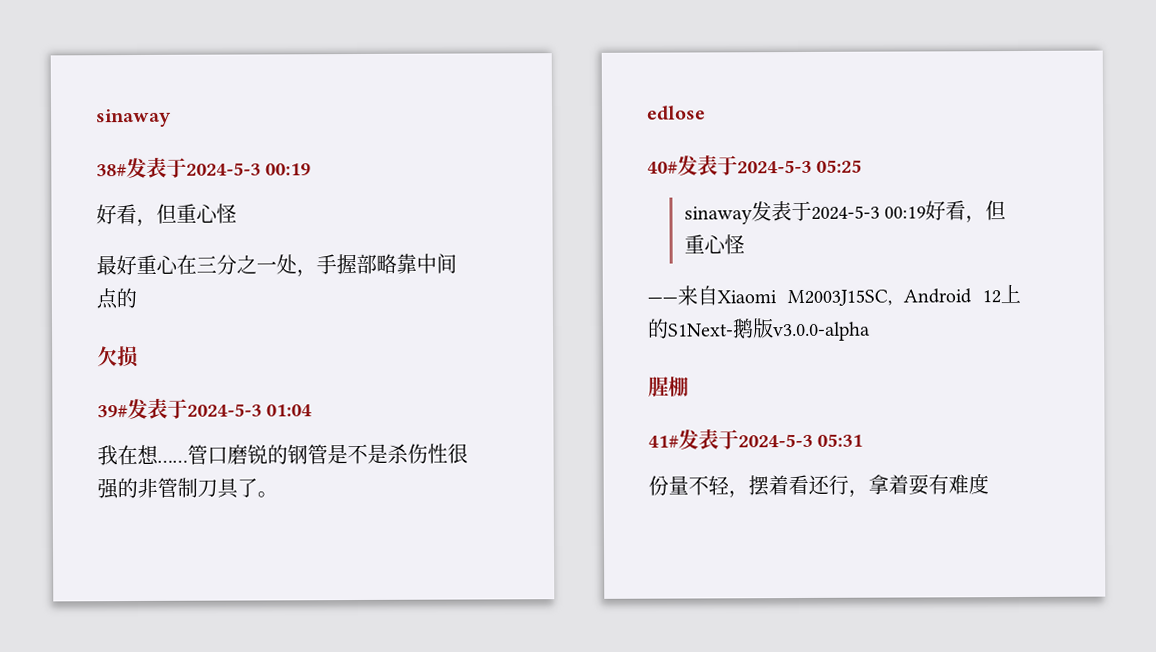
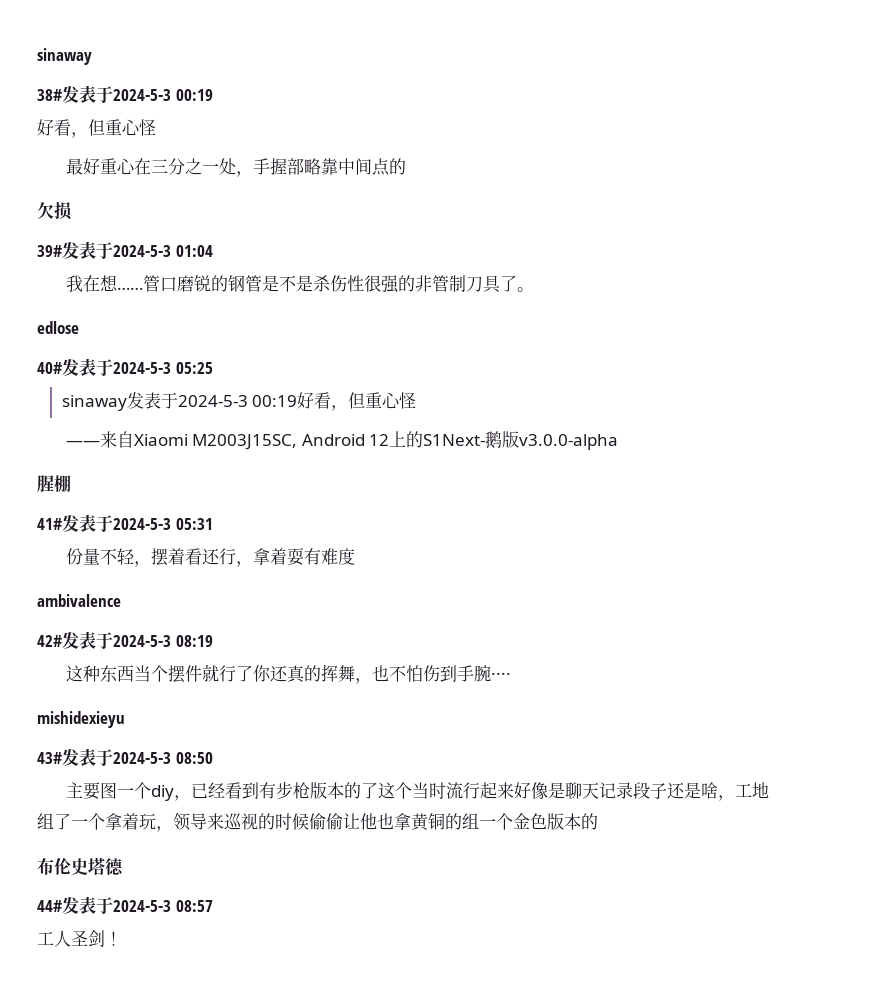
(989, 484) none -> [37,594,121,607] [37,631,213,649] [65,664,511,684] [37,711,125,728] [37,748,213,766] [65,781,769,801] [37,813,598,832] [37,857,124,875] [37,896,213,914] [37,930,122,947] // ambivalence // 42#发表于2024-5-3 08:19 // 这种东西当个摆件就行了你还真的挥舞，也不怕伤到手腕···· // mishidexieyu // 43#发表于2024-5-3 08:50 // 主要图一个diy，已经看到有步枪版本的了这个当时流行起来好像是聊天记录段子还是啥，工地组了一个拿着玩，领导来巡视的时候偷偷让他也拿黄铜的组一个金色版本的 // 布伦史塔德 // 44#发表于2024-5-3 08:57 // 工人圣剑！

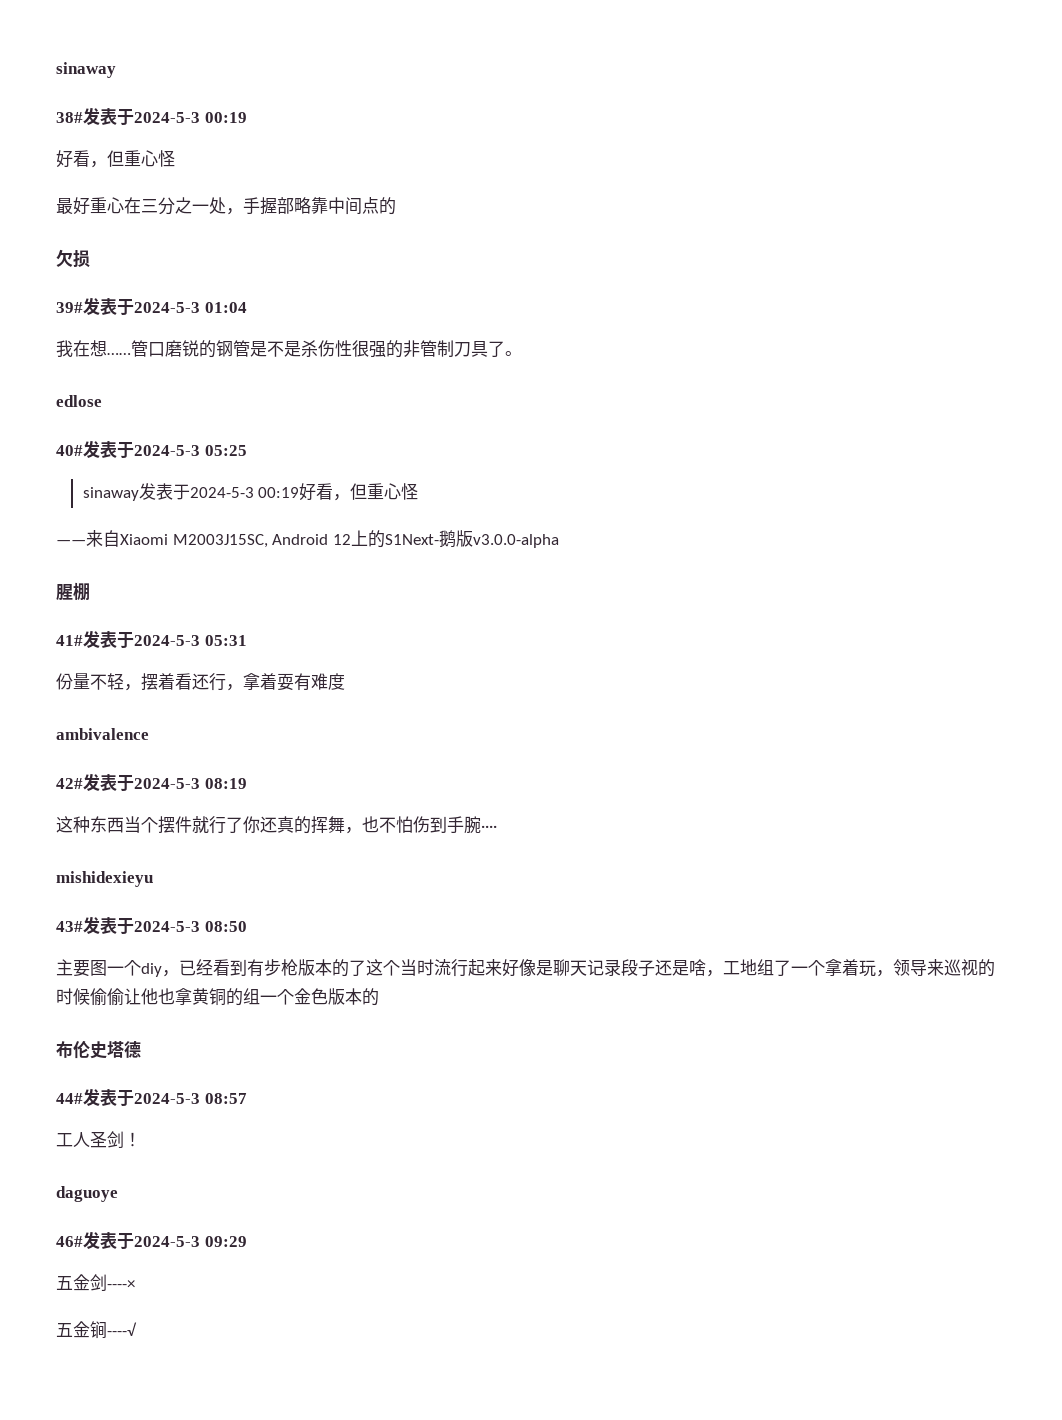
(122, 938) none -> [56,1186,118,1202] [56,1231,247,1249] [56,1274,135,1291] [56,1321,137,1339] // daguoye // 46#发表于2024-5-3 09:29 // 五金剑----× // 五金锏----√

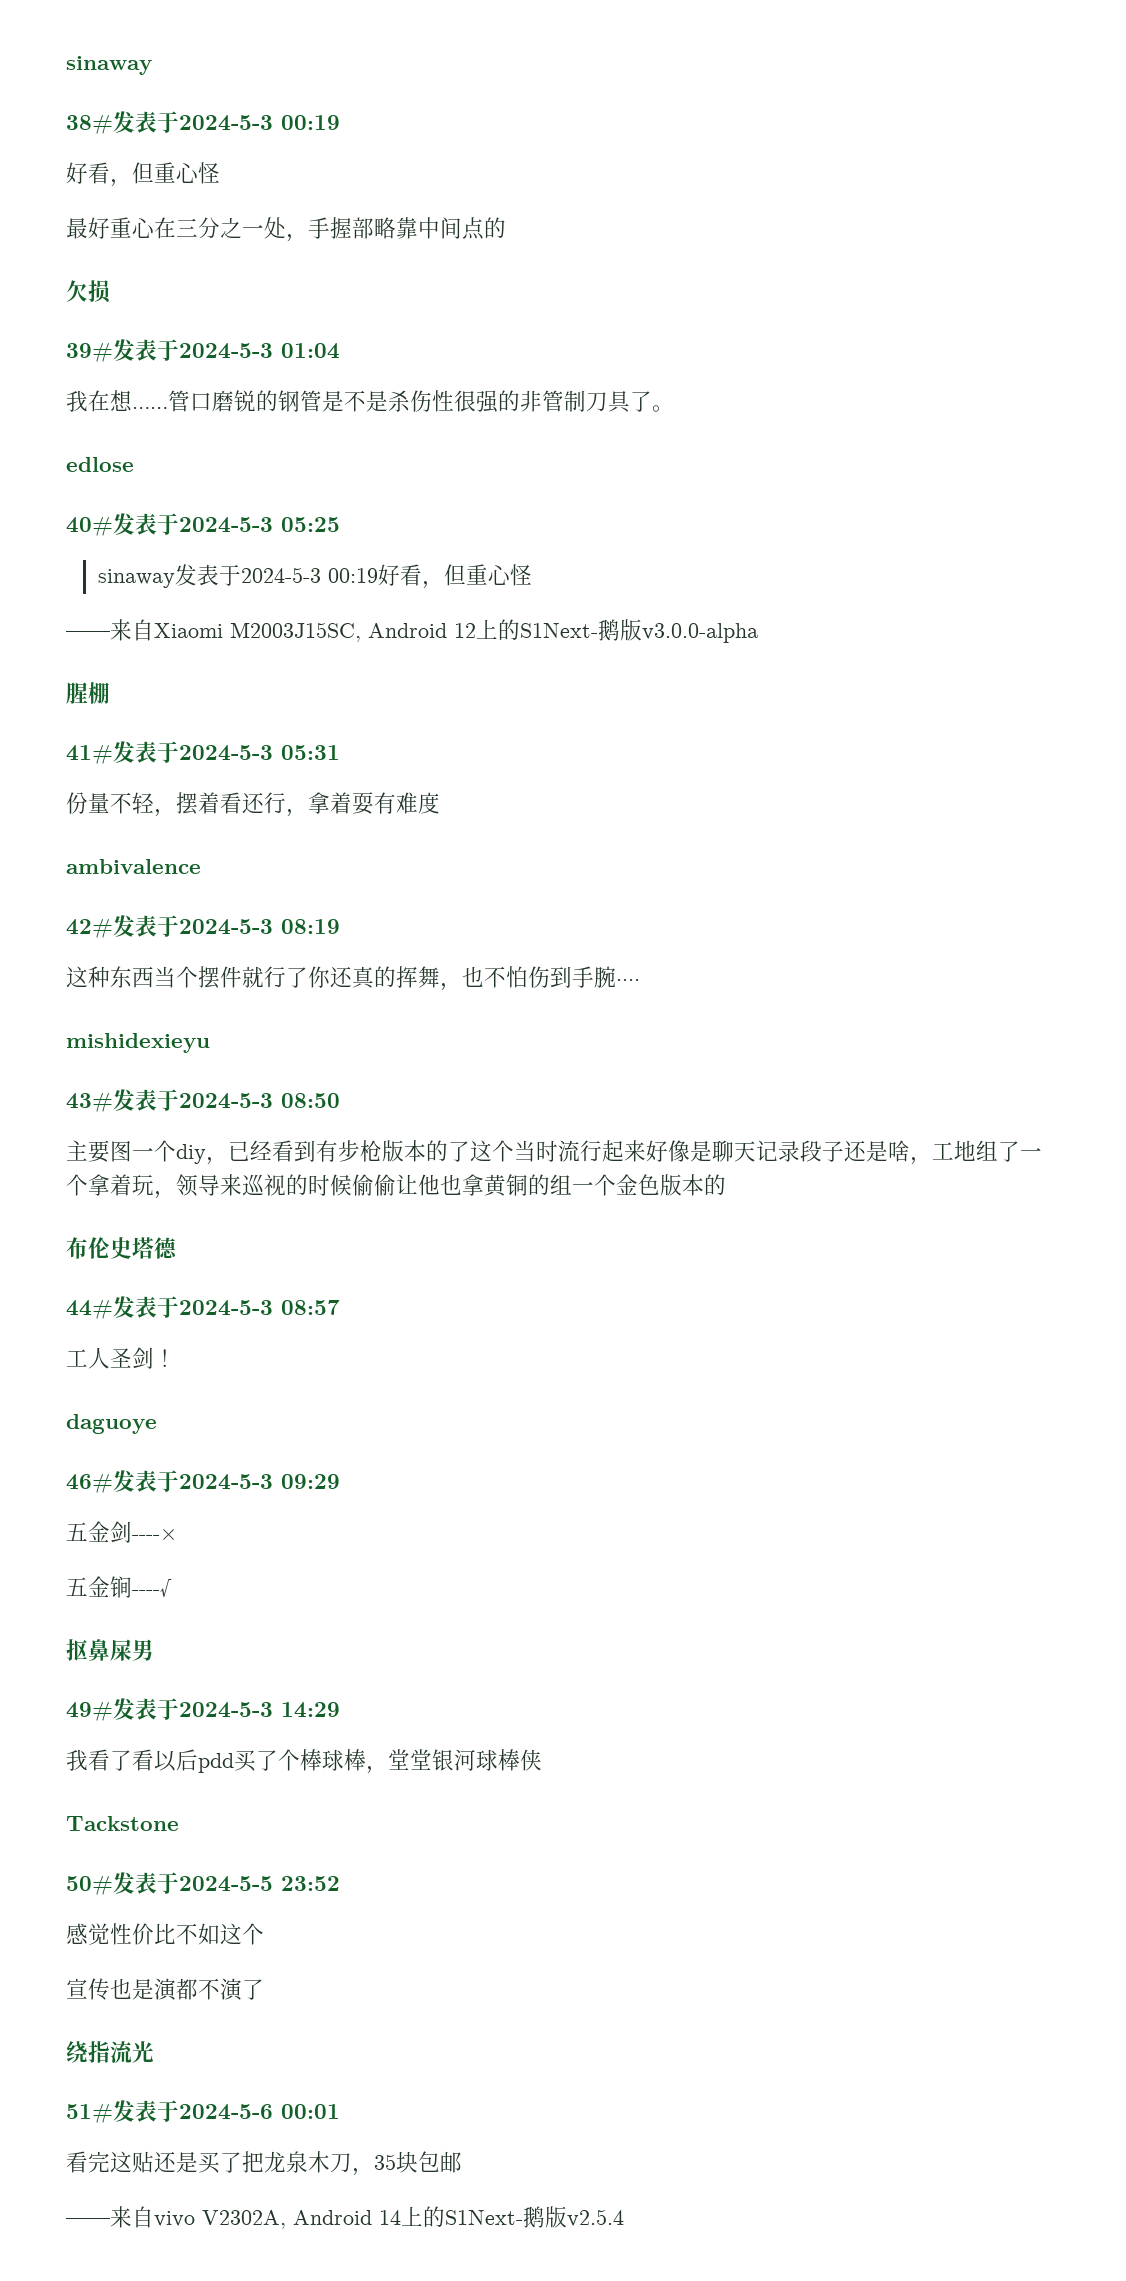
(137, 1329) none -> [66,1639,154,1661] [66,1698,340,1722] [66,1749,542,1774] [66,1816,179,1831] [66,1872,340,1896] [66,1923,264,1945] [66,1978,264,2001] [66,2041,154,2063] [66,2100,340,2124] [66,2151,462,2176] [66,2206,624,2229] // 抠鼻屎男 // 49#发表于2024-5-3 14:29 // 我看了看以后pdd买了个棒球棒，堂堂银河球棒侠 // Tackstone // 50#发表于2024-5-5 23:52 // 感觉性价比不如这个 // 宣传也是演都不演了 // 绕指流光 // 51#发表于2024-5-6 00:01 // 看完这贴还是买了把龙泉木刀，35块包邮 // ——来自vivo V2302A, Android 14上的S1Next-鹅版v2.5.4

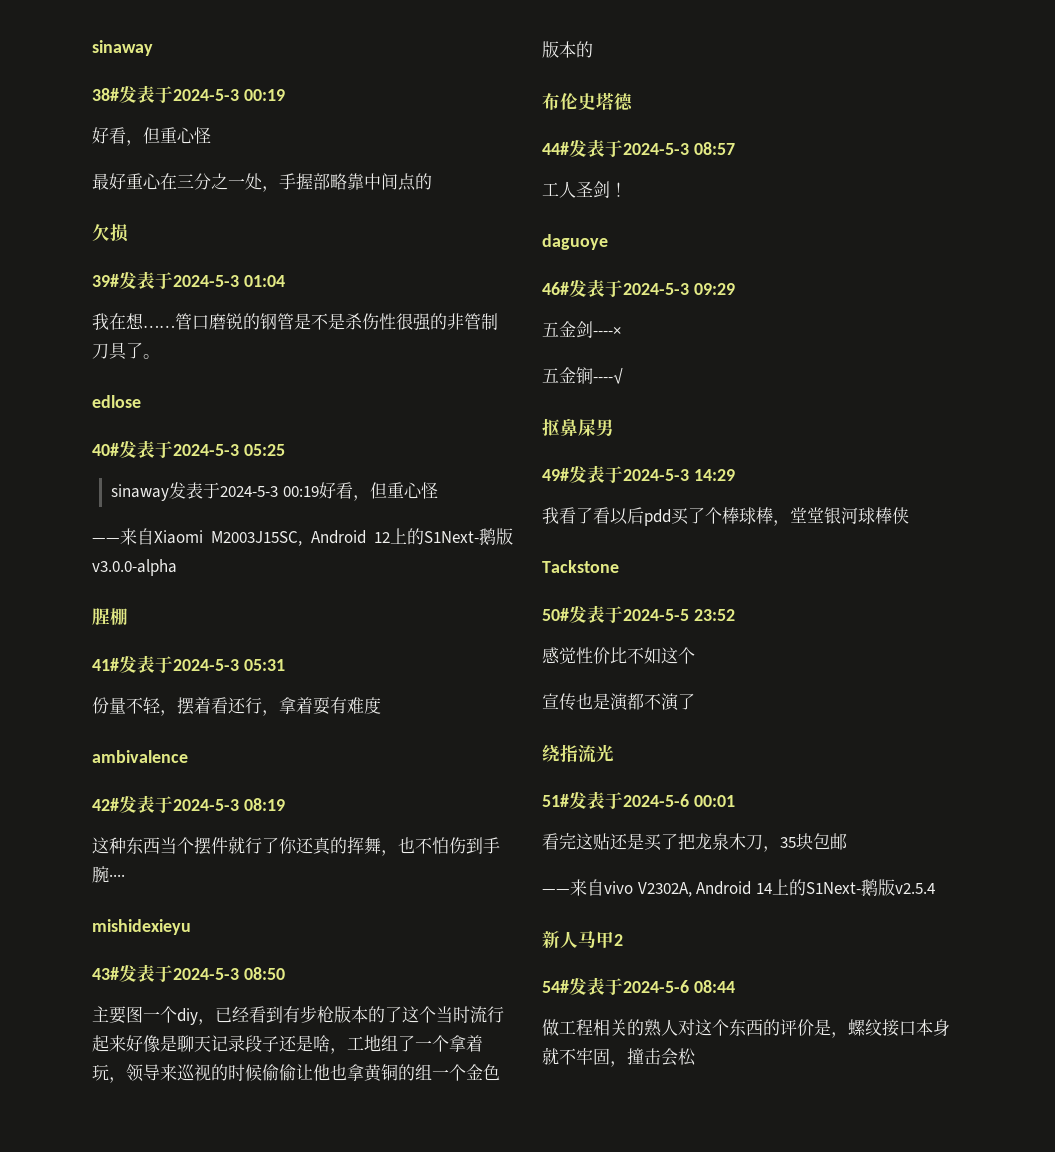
(624, 2218) none -> [542,930,623,949] [542,977,735,995] [542,1019,950,1038] [542,1047,696,1067] // 新人马甲2 // 54#发表于2024-5-6 08:44 // 做工程相关的熟人对这个东西的评价是，螺纹接口本身就不牢固，撞击会松

